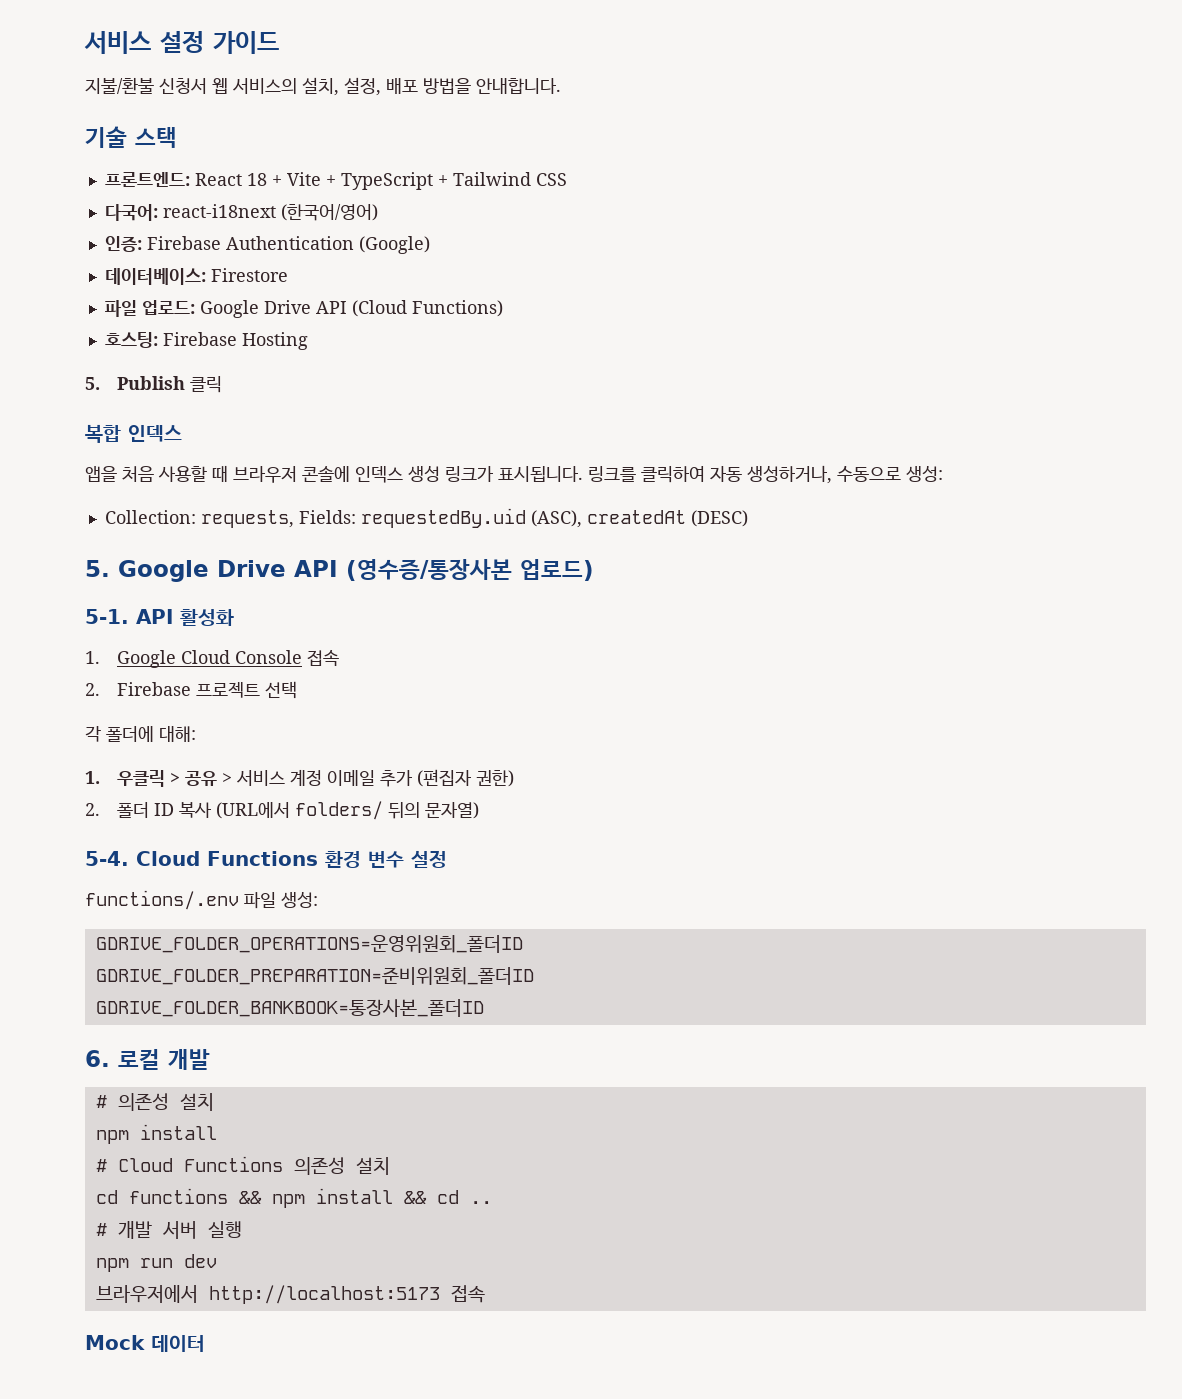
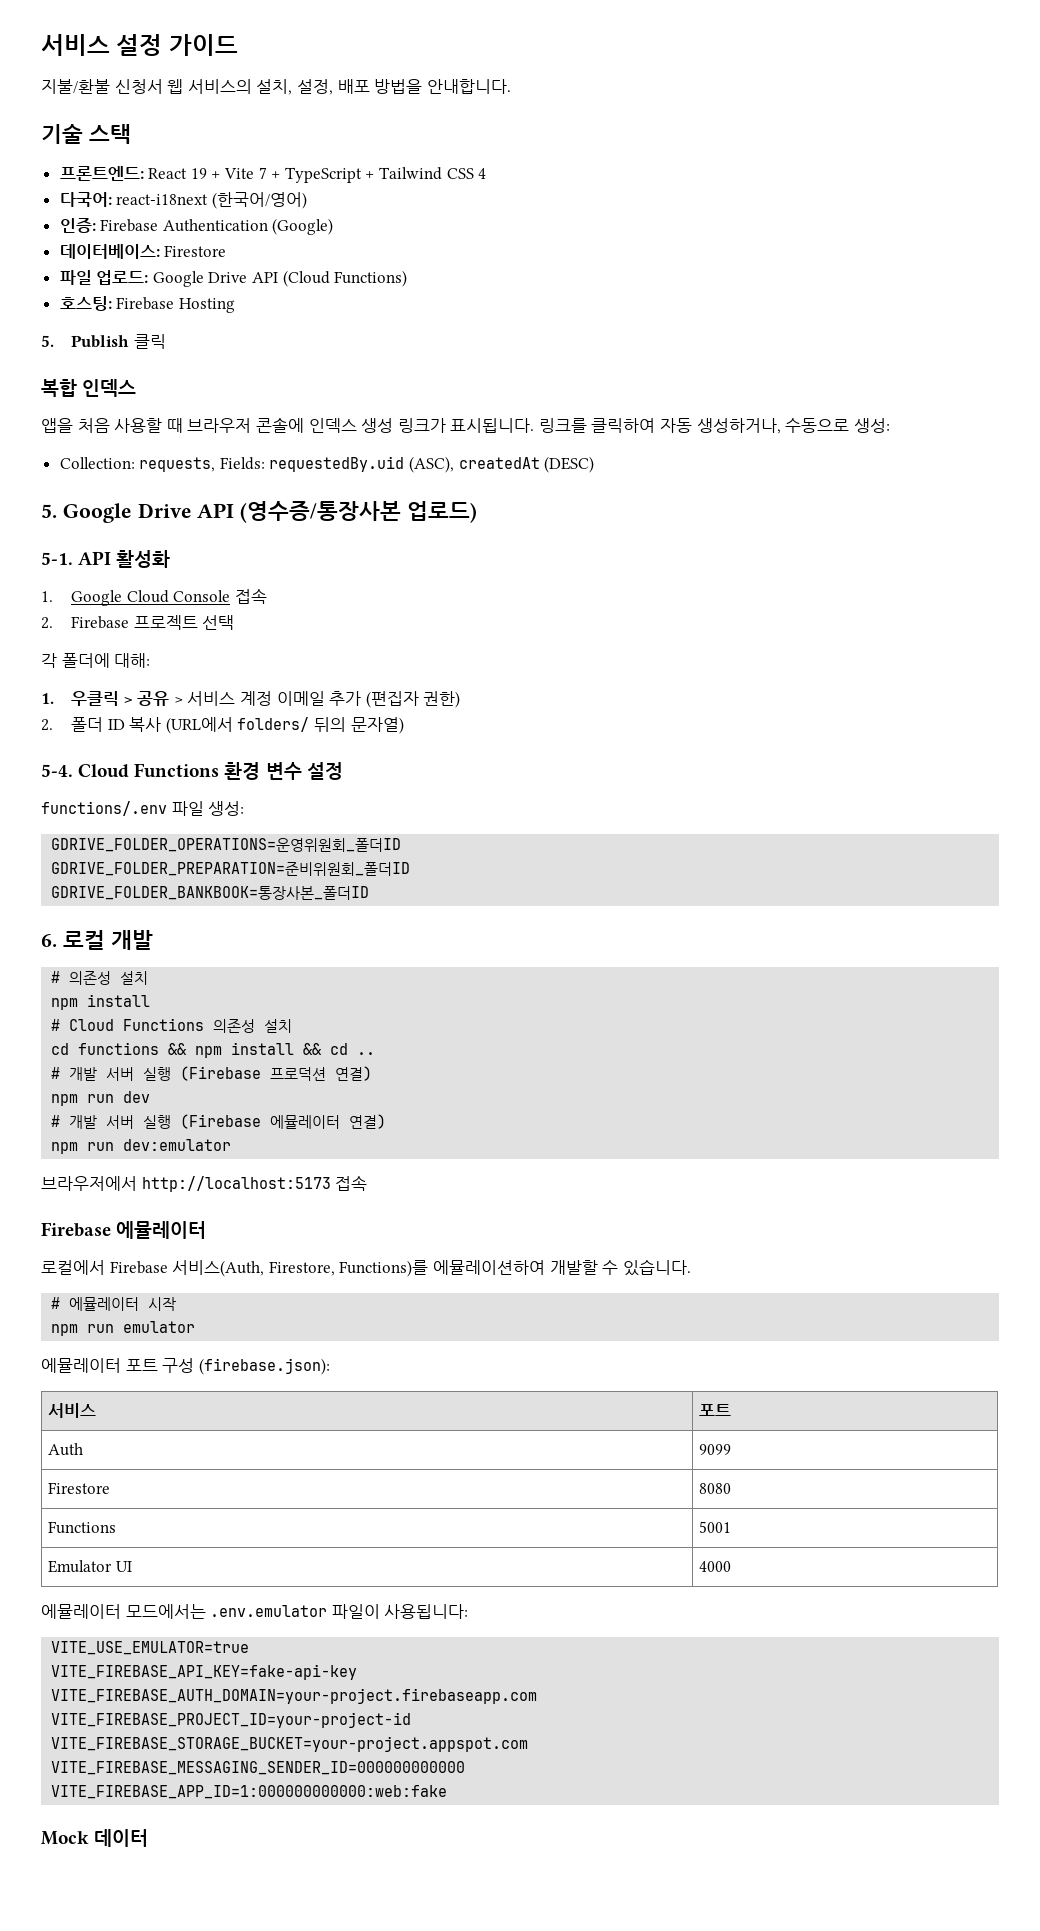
[246,173,267,186] 18 -> [190,168,207,179] 19
(321, 179) none -> [258,167,267,179] 7
(567, 179) none -> [478,168,487,179] 4
(242, 1229) none -> [180,1066,373,1081] (Firebase 프로덕션 연결)
[95,1285,485,1304] 브라우저에서 http://localhost:5173 접속 -> [51,1114,387,1129] [51,1139,232,1154] [41,1175,368,1192] [41,1221,207,1239] [41,1259,691,1277] [51,1297,177,1311] [51,1321,196,1336] [41,1358,330,1375] [47,1403,96,1418] [698,1404,731,1416] [47,1443,83,1456] [698,1444,731,1455] [47,1482,110,1494] [698,1483,731,1494] [47,1521,116,1534] [698,1521,731,1533] [47,1560,132,1573] [698,1561,731,1572] [41,1604,469,1619] [51,1641,250,1655] [51,1664,358,1680] [51,1688,538,1704] [51,1712,412,1728] [51,1736,529,1752] [51,1761,466,1775] [51,1785,448,1799] # 개발 서버 실행 (Firebase 에뮬레이터 연결) // npm run dev:emulator // 브라우저에서 http://localhost:5173 접속 // Firebase 에뮬레이터 // 로컬에서 Firebase 서비스(Auth, Firestore, Functions)를 에뮬레이션하여 개발할 수 있습니다. // # 에뮬레이터 시작 // npm run emulator // 에뮬레이터 포트 구성 (firebase.json): // 서비스 | 포트 // Auth | 9099 // Firestore | 8080 // Functions | 5001 // Emulator UI | 4000 // 에뮬레이터 모드에서는 .env.emulator 파일이 사용됩니다: // VITE_USE_EMULATOR=true // VITE_FIREBASE_API_KEY=fake-api-key // VITE_FIREBASE_AUTH_DOMAIN=your-project.firebaseapp.com // VITE_FIREBASE_PROJECT_ID=your-project-id // VITE_FIREBASE_STORAGE_BUCKET=your-project.appspot.com // VITE_FIREBASE_MESSAGING_SENDER_ID=000000000000 // VITE_FIREBASE_APP_ID=1:000000000000:web:fake

